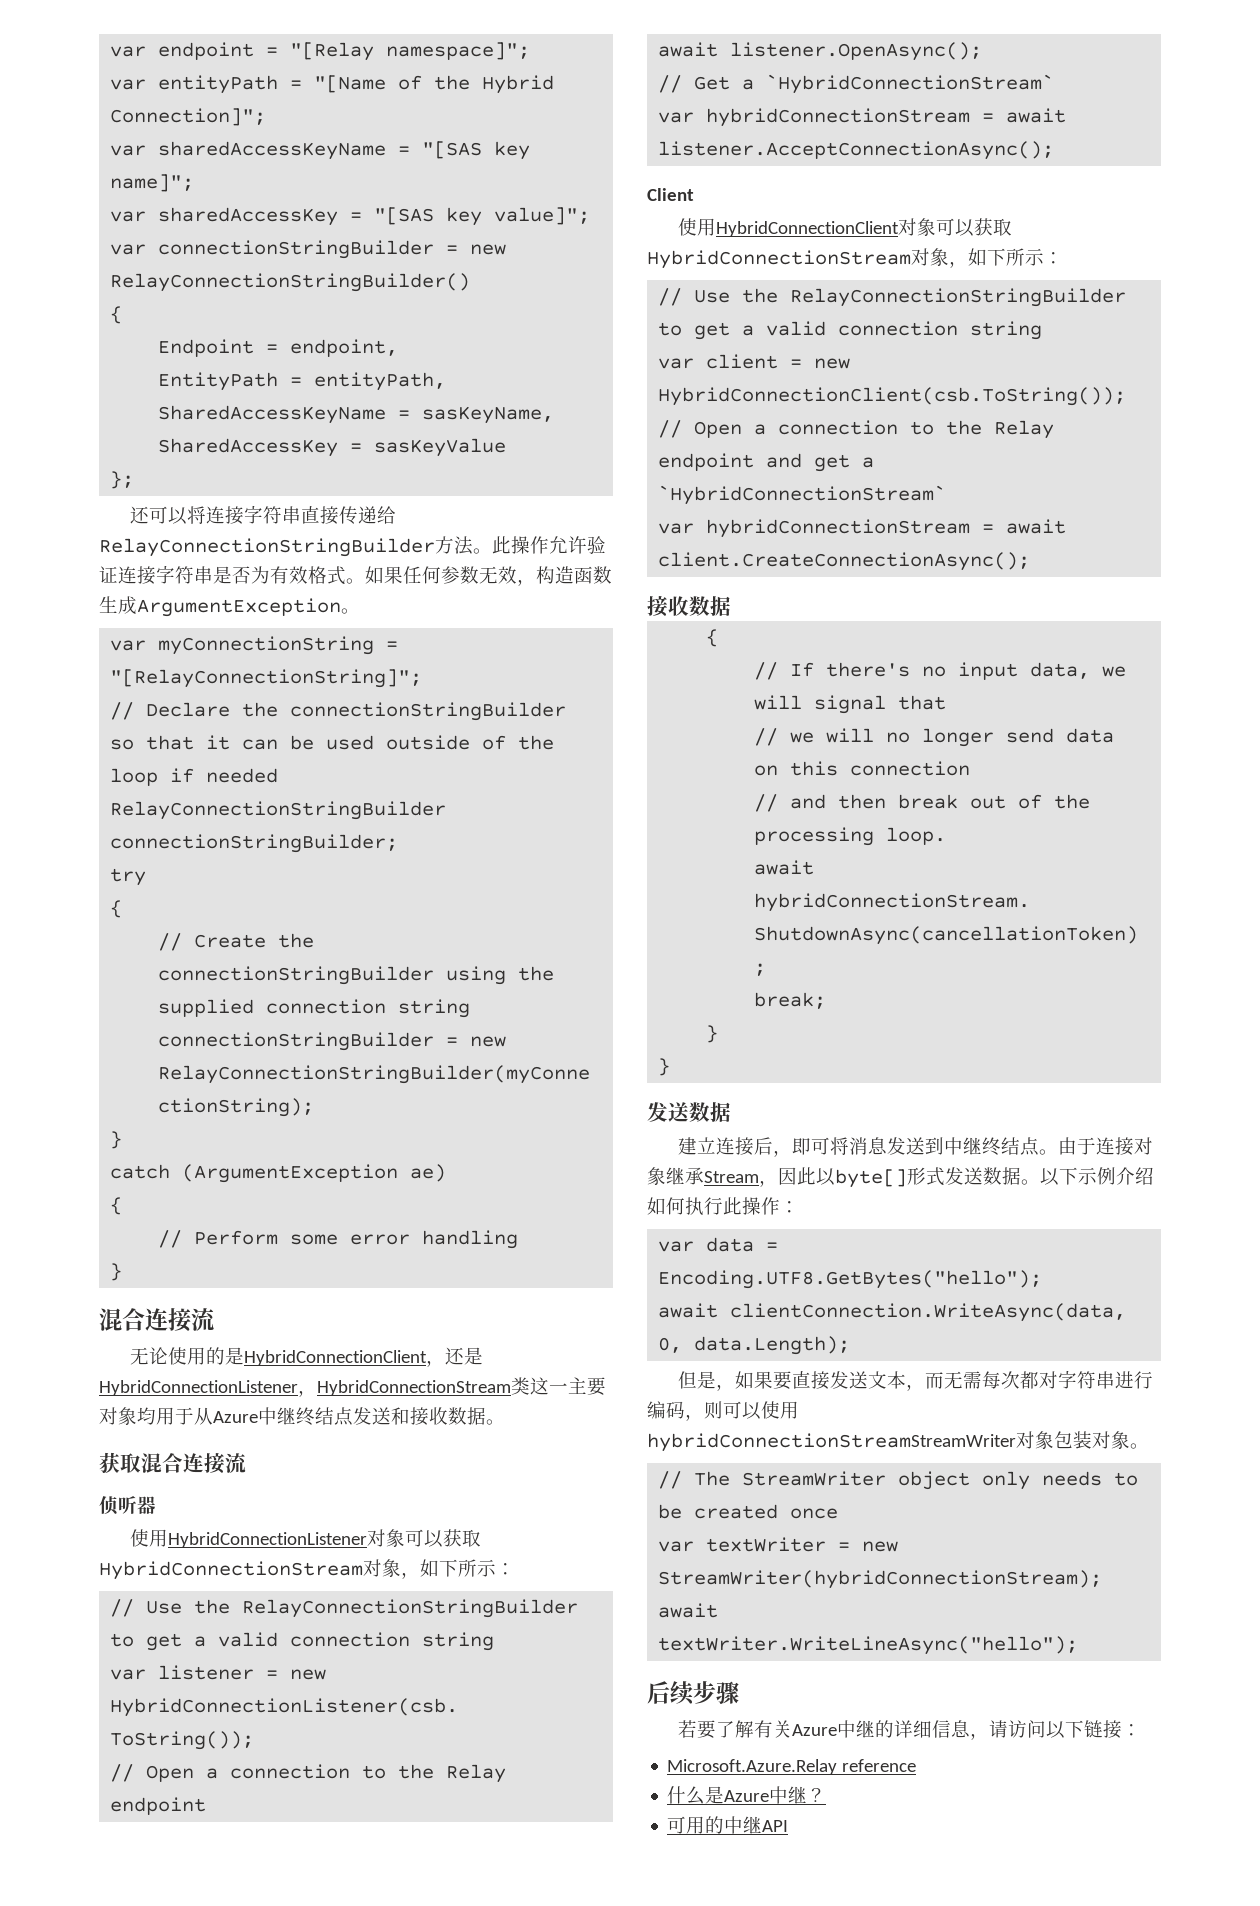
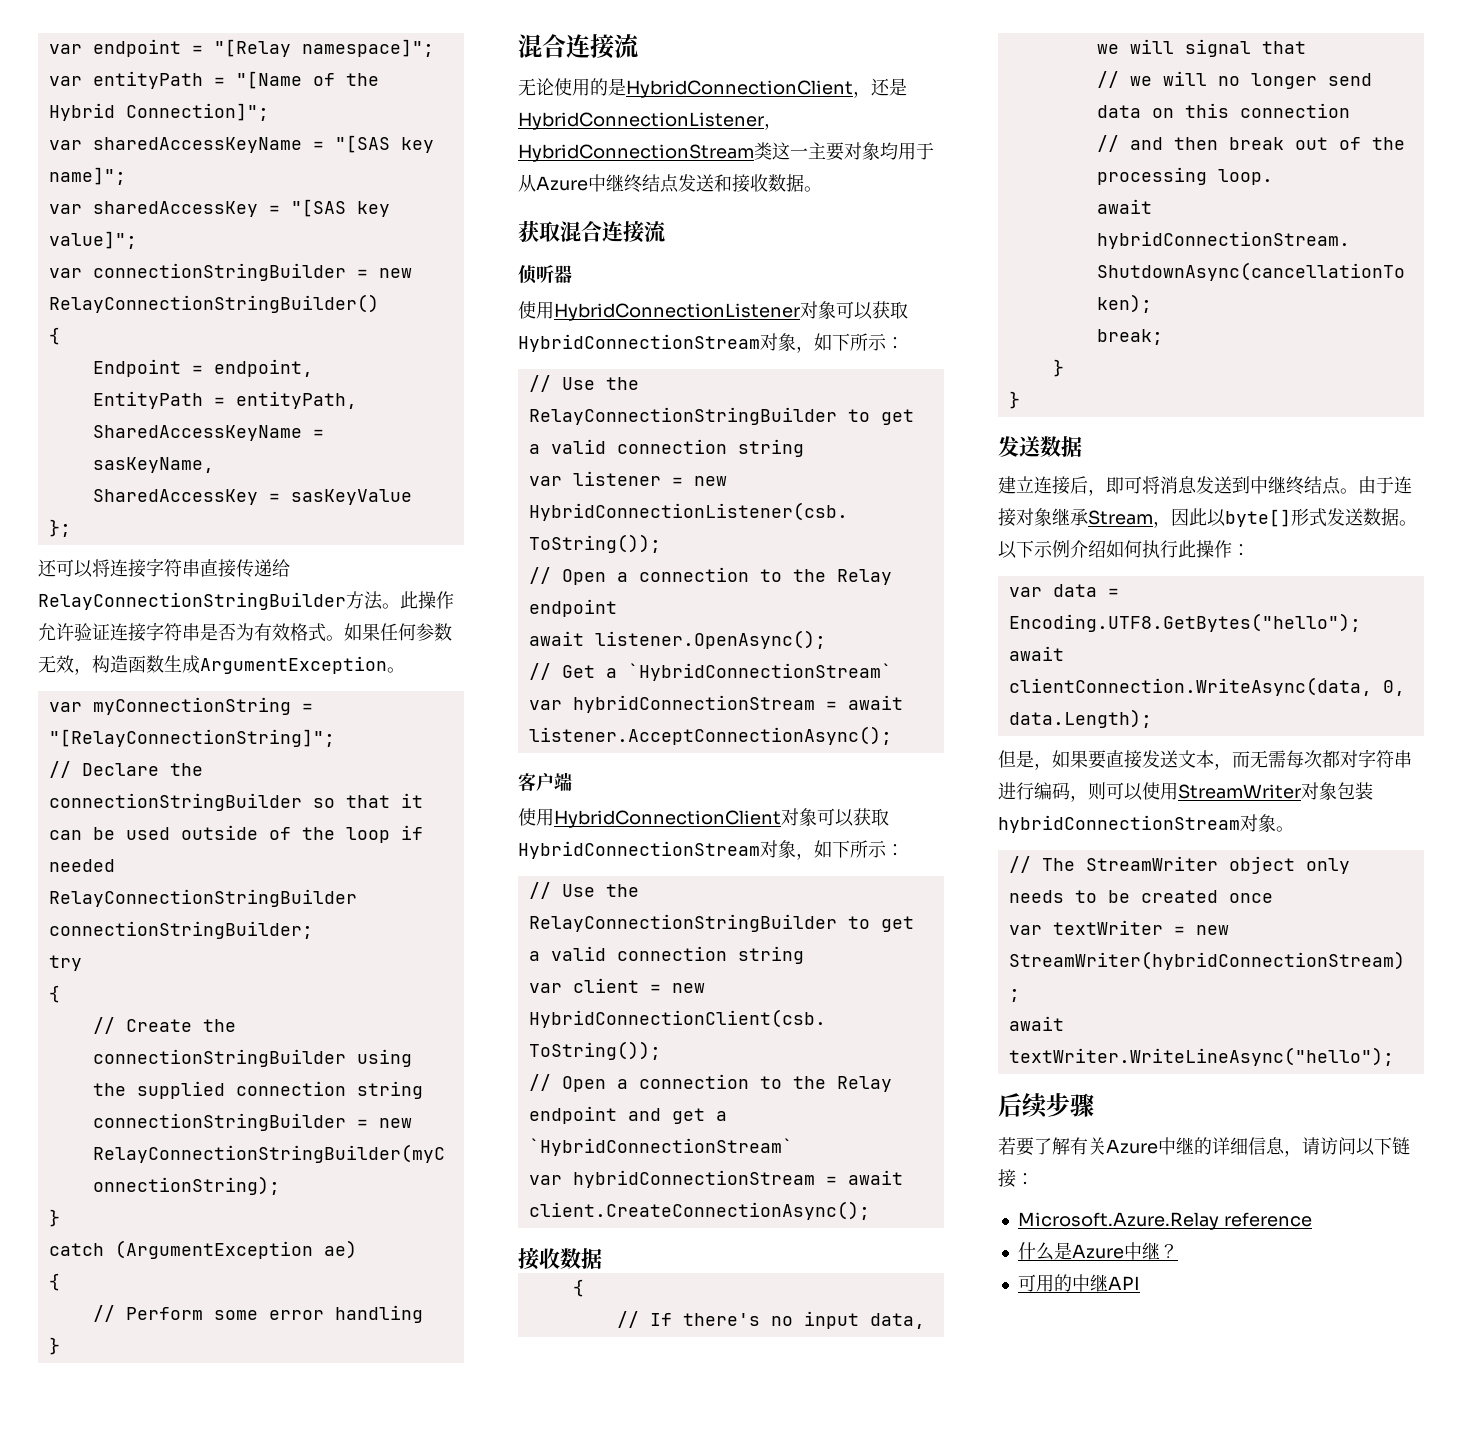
[647,188,694,201] Client -> [518,772,572,791] 客户端
[647,1433,1016,1452] hybridConnectionStreamStreamWriter -> [1178,784,1301,799] StreamWriter
(1092, 1440) none -> [998,815,1240,833] hybridConnectionStream

